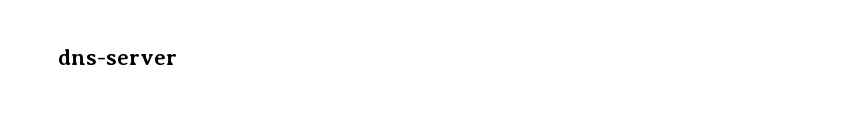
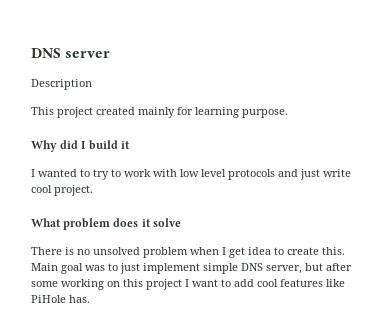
[58,49,177,65] dns-server -> [31,48,111,58] [31,79,92,90] [31,107,288,118] [31,140,130,152] [31,169,351,180] [31,185,93,196] [31,218,181,230] [31,247,345,258] [31,263,352,274] [31,279,345,290] [31,295,90,303] DNS server // Description // This project created mainly for learning purpose. // Why did I build it // I wanted to try to work with low level protocols and just write cool project. // What problem does it solve // There is no unsolved problem when I get idea to create this. Main goal was to just implement simple DNS server, but after some working on this project I want to add cool features like PiHole has.

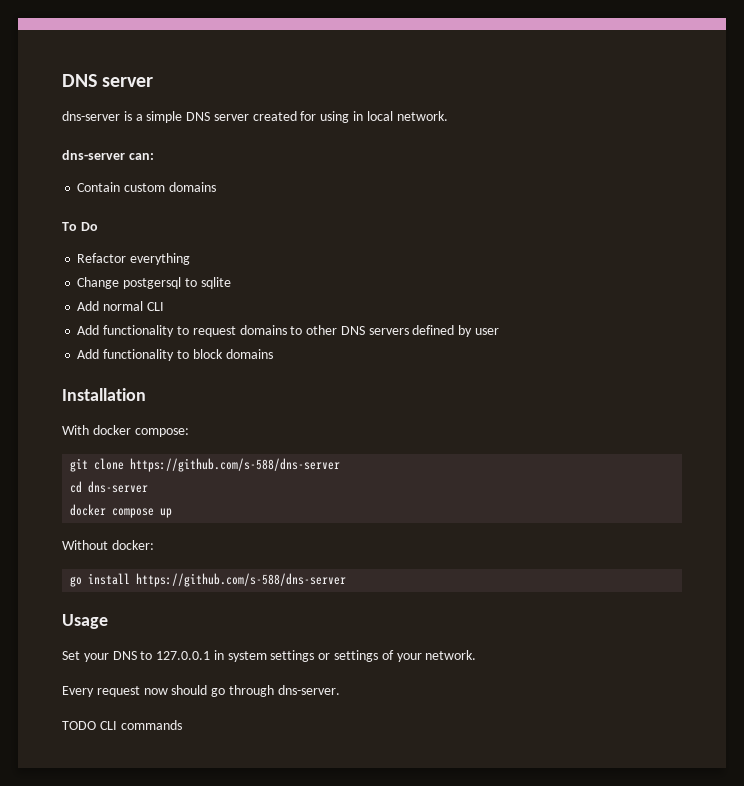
[31,79,92,90] [31,107,288,118] [31,140,130,152] [31,169,351,180] [31,185,93,196] [31,218,181,230] [31,247,345,258] [31,263,352,274] [31,279,345,290] [31,295,90,303] Description // This project created mainly for learning purpose. // Why did I build it // I wanted to try to work with low level protocols and just write cool project. // What problem does it solve // There is no unsolved problem when I get idea to create this. Main goal was to just implement simple DNS server, but after some working on this project I want to add cool features like PiHole has. -> [62,111,448,123] [62,150,154,160] [77,182,216,192] [62,222,98,231] [77,253,191,265] [77,277,231,289] [77,301,164,311] [77,325,499,337] [77,349,273,361] [62,388,146,401] [62,425,189,437] [70,458,341,472] [70,481,149,493] [70,504,173,518] [62,540,154,550] [70,573,347,587] [62,614,108,629] [62,650,477,662] [62,685,340,697] [62,720,182,730] dns-server is a simple DNS server created for using in local network. // dns-server can: // Contain custom domains // To Do // Refactor everything // Change postgersql to sqlite // Add normal CLI // Add functionality to request domains to other DNS servers defined by user // Add functionality to block domains // Installation // With docker compose: // git clone https://github.com/s-588/dns-server // cd dns-server // docker compose up // Without docker: // go install https://github.com/s-588/dns-server // Usage // Set your DNS to 127.0.0.1 in system settings or settings of your network. // Every request now should go through dns-server. // TODO CLI commands

